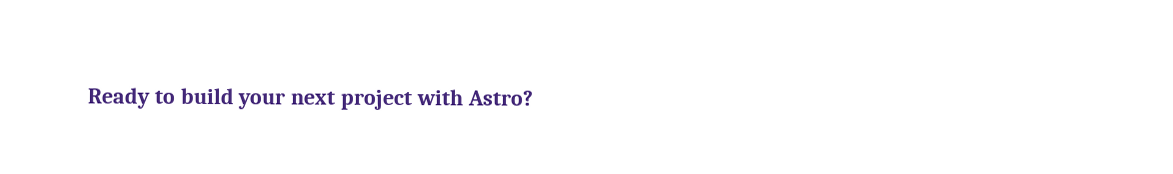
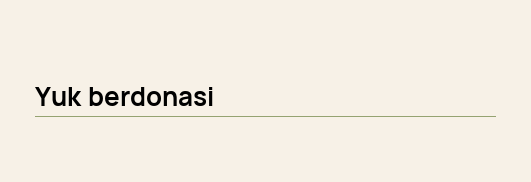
[87,87,533,111] Ready to build your next project with Astro? -> [35,87,215,106] Yuk berdonasi

